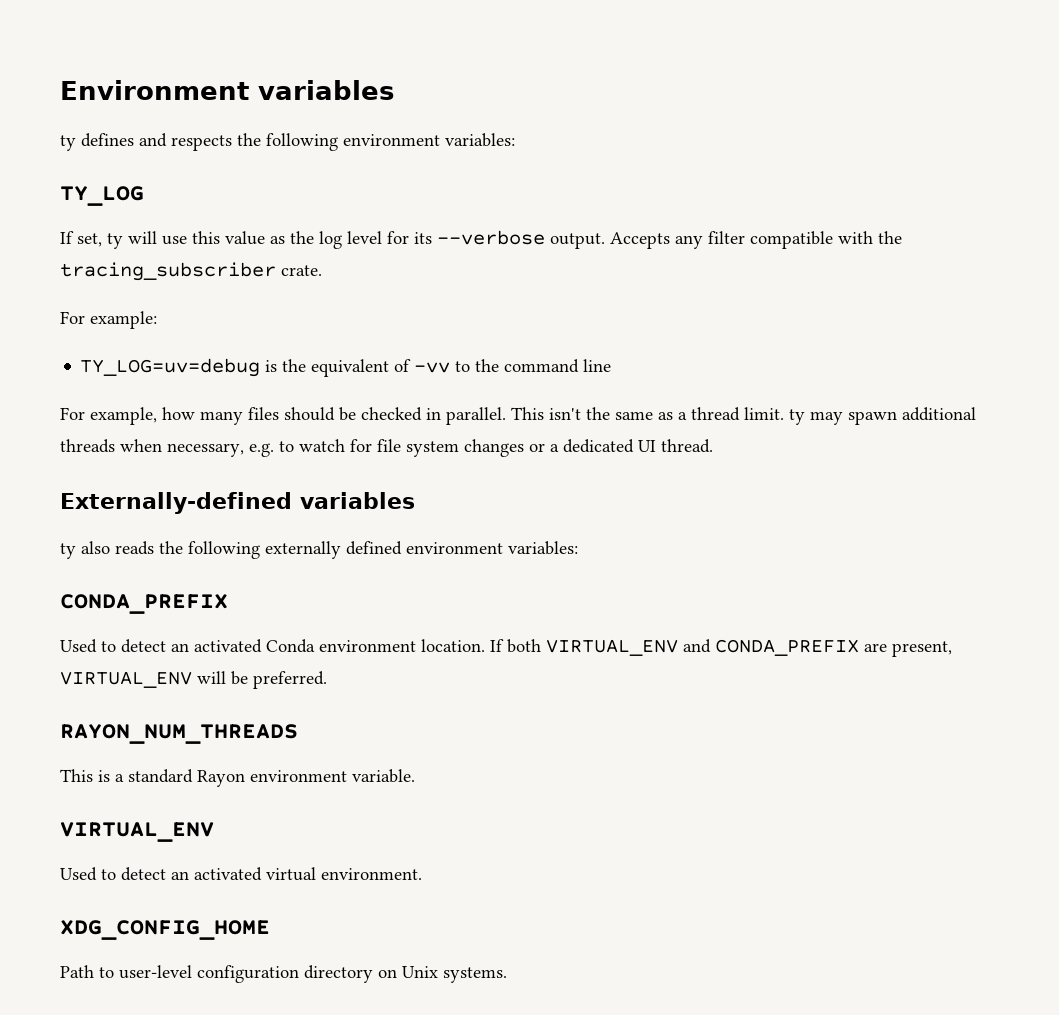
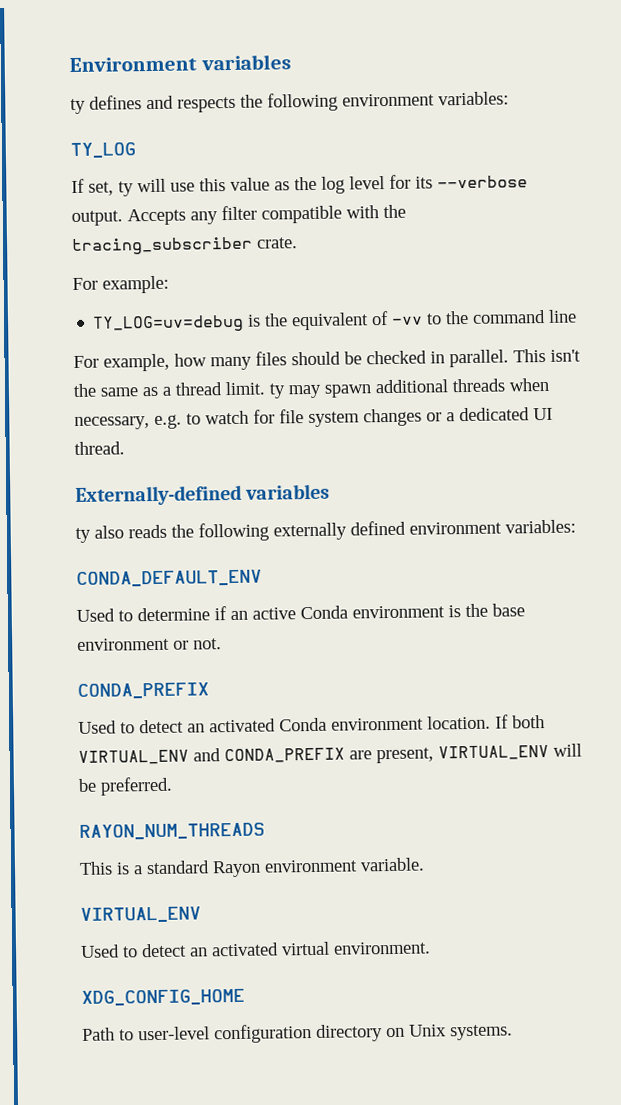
(578, 548) none -> [76,569,262,587] [76,603,525,622] [77,637,222,651] // CONDA_DEFAULT_ENV // Used to determine if an active Conda environment is the base environment or not.

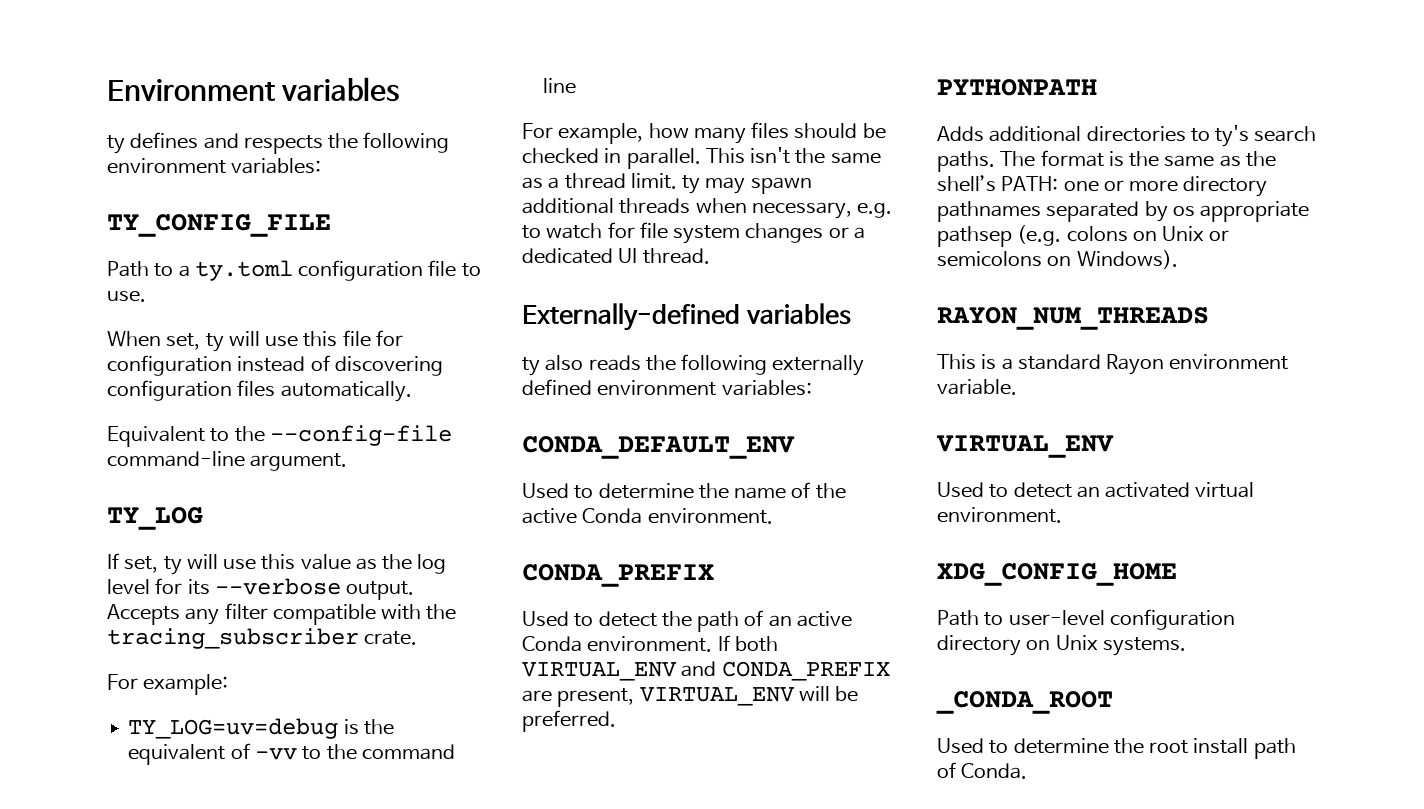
(509, 98) none -> [107,214,331,237] [107,260,481,281] [107,291,146,302] [107,330,403,352] [107,355,443,376] [107,380,412,402] [107,425,452,447] [107,451,348,471] // TY_CONFIG_FILE // Path to a ty.toml configuration file to use. // When set, ty will use this file for configuration instead of discovering configuration files automatically. // Equivalent to the --config-file command-line argument.
[214,603,525,621] [77,637,222,651] [77,682,209,699] [78,715,491,734] if an active Conda environment is the base environment or not. // CONDA_PREFIX // Used to detect an activated Conda environment location. -> [698,482,846,499] [522,508,773,524] [522,564,714,587] [522,610,852,632] [522,636,713,652] the name of the active Conda environment. // CONDA_PREFIX // Used to detect the path of an active Conda environment.
(173, 786) none -> [937,79,1097,96] [937,125,1317,147] [937,150,1276,172] [937,175,1268,197] [937,201,1310,222] [937,225,1230,247] [937,250,1178,269] // PYTHONPATH // Adds additional directories to ty's search paths. The format is the same as the shell’s PATH: one or more directory pathnames separated by os appropriate pathsep (e.g. colons on Unix or semicolons on Windows).
(513, 1032) none -> [936,691,1113,714] [937,738,1296,759] [937,762,1028,779] // _CONDA_ROOT // Used to determine the root install path of Conda.

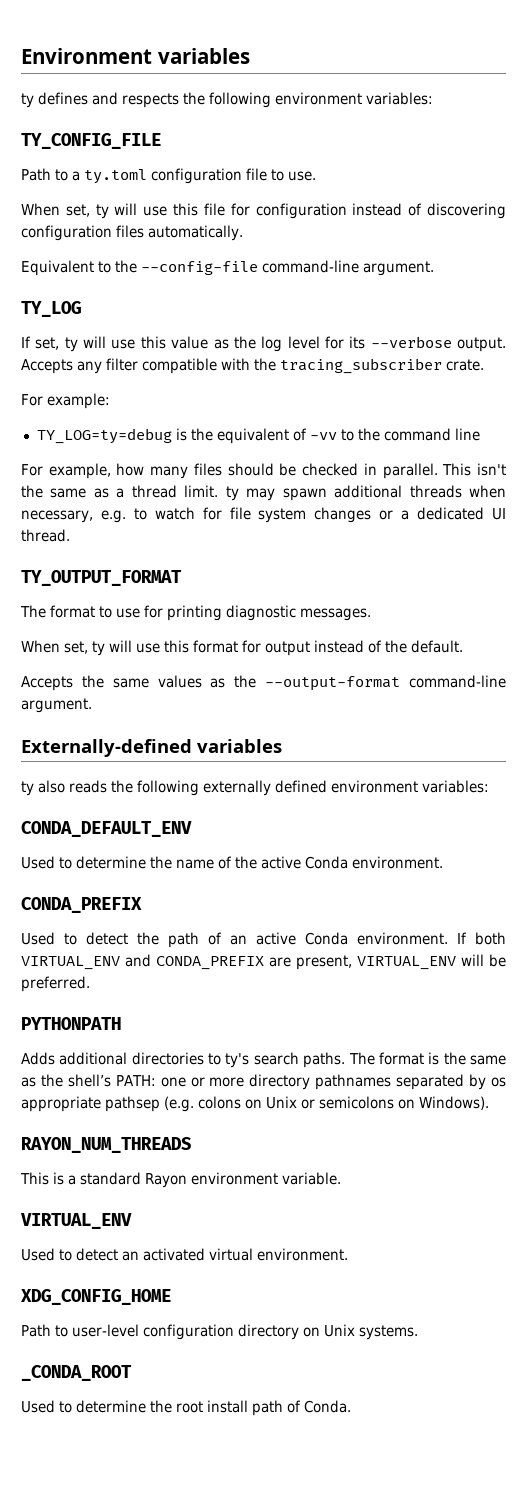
[128,718,339,739] TY_LOG=uv=debug -> [36,428,172,444] TY_LOG=ty=debug
(710, 256) none -> [21,570,182,586] [20,605,371,621] [21,640,463,656] [21,675,506,691] [21,698,92,713] // TY_OUTPUT_FORMAT // The format to use for printing diagnostic messages. // When set, ty will use this format for output instead of the default. // Accepts the same values as the --output-format command-line argument.

